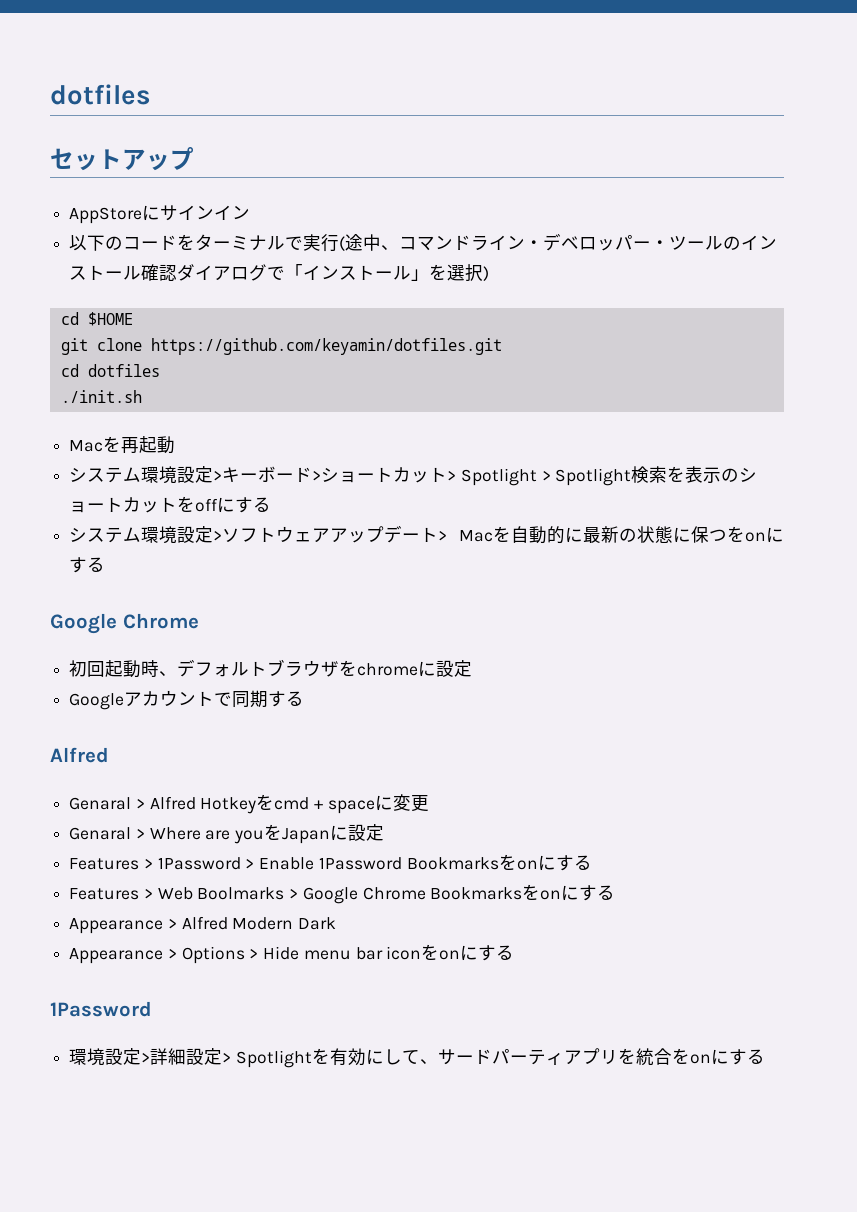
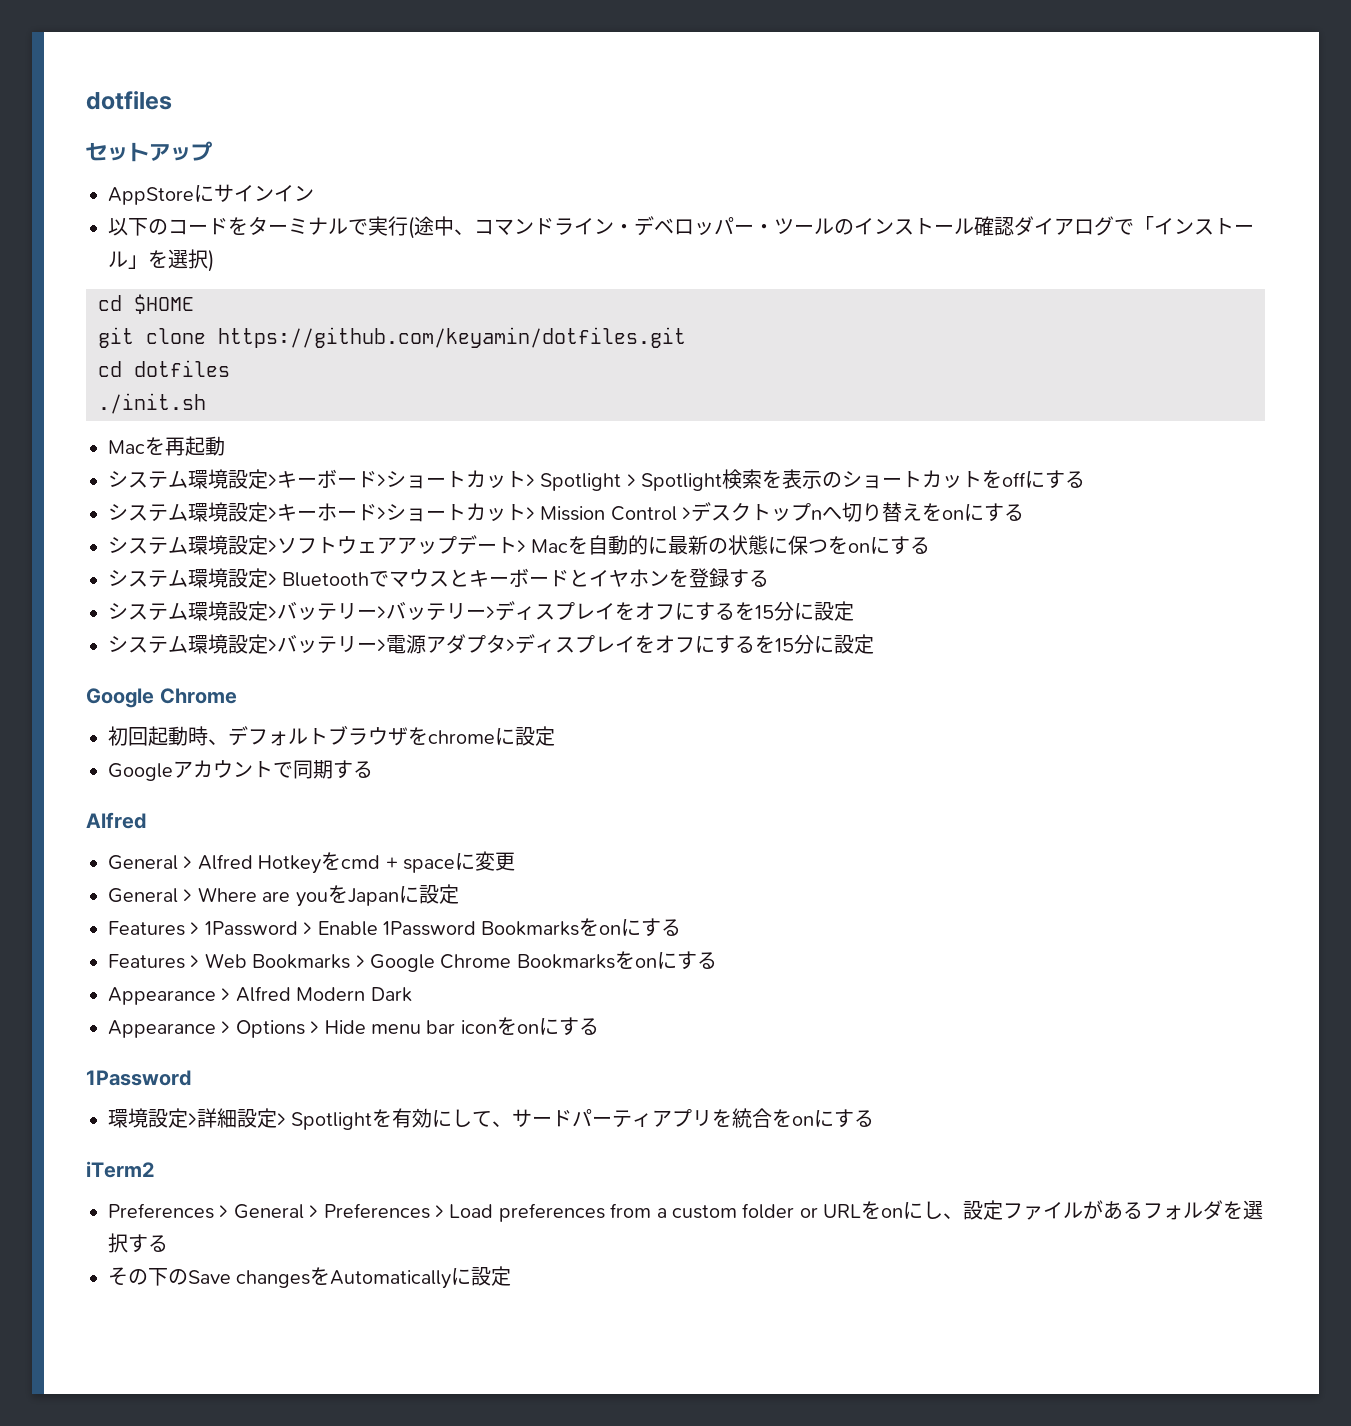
(272, 504) none -> [108,502,1025,522] // システム環境設定>キーホード>ショートカット> Mission Control >デスクトップnへ切り替えをonにする
(106, 564) none -> [108,568,770,588] [108,601,854,621] [108,634,874,654] // システム環境設定> Bluetoothでマウスとキーボードとイヤホンを登録する // システム環境設定>バッテリー>バッテリー>ディスプレイをオフにするを15分に設定 // システム環境設定>バッテリー>電源アダプタ>ディスプレイをオフにするを15分に設定
[69,797,132,810] Genaral -> [108,855,178,870] General
[69,827,132,840] Genaral -> [108,888,178,903] General
[197,887,285,900] Boolmarks -> [252,954,351,969] Bookmarks
(765, 1056) none -> [86,1161,155,1178] [108,1200,1264,1222] [108,1233,168,1253] [108,1266,512,1289] // iTerm2 // Preferences > General > Preferences > Load preferences from a custom folder or URLをonにし、設定ファイルがあるフォルダを選択する // その下のSave changesをAutomaticallyに設定

